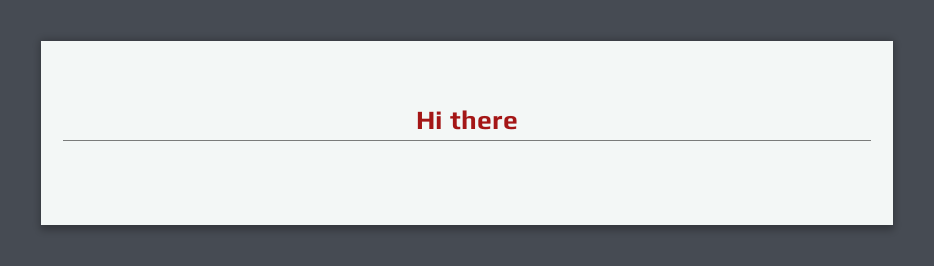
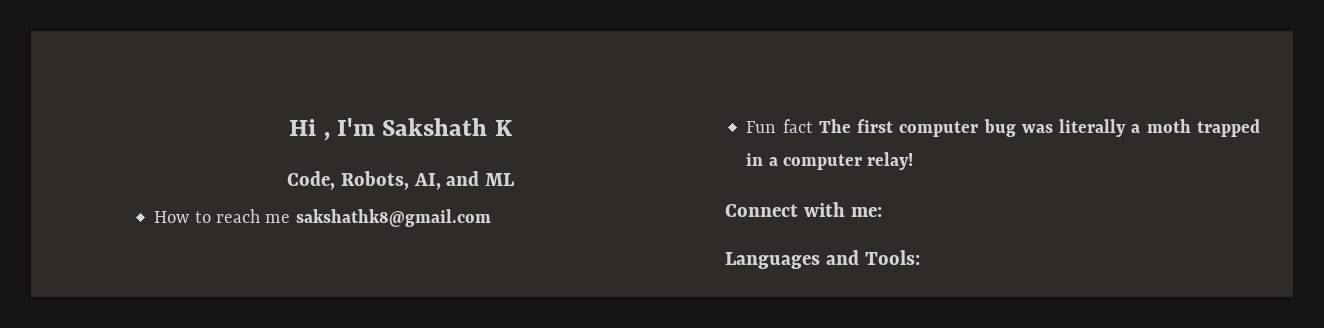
[449,110,518,130] there -> [323,118,512,141] [286,171,515,190] [154,209,491,227] [746,119,1260,137] [746,152,914,170] [725,202,882,217] [725,250,920,269] , I'm Sakshath K // Code, Robots, AI, and ML // How to reach me sakshathk8@gmail.com // Fun fact The first computer bug was literally a moth trapped in a computer relay! // Connect with me: // Languages and Tools:

